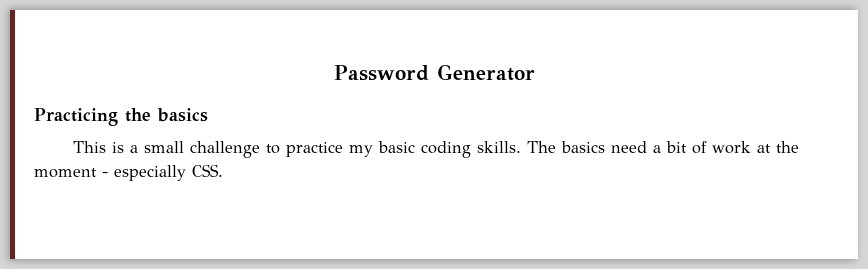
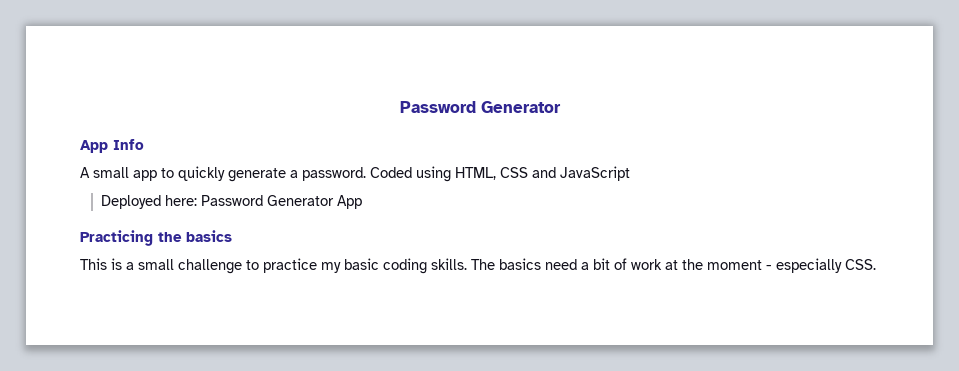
[333,64,535,81] Password Generator -> [400,101,561,113] [80,139,144,153] [80,166,630,182] [101,195,363,209] Password Generator // App Info // A small app to quickly generate a password. Coded using HTML, CSS and JavaScript // Deployed here: Password Generator App

